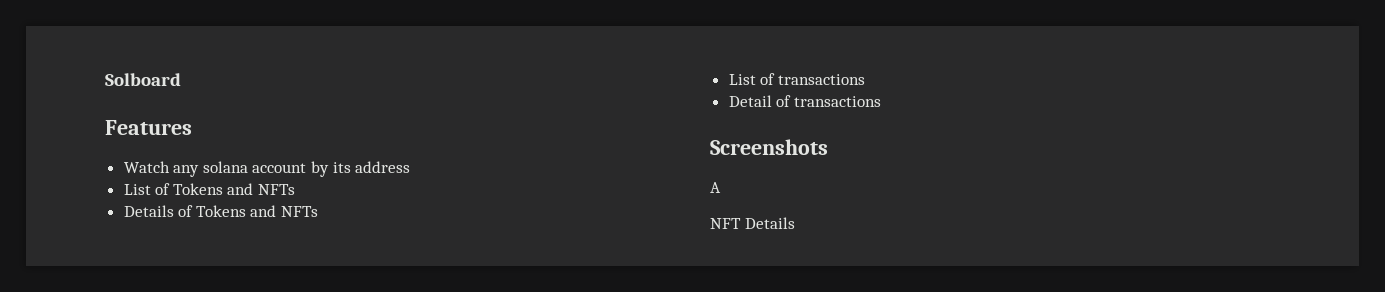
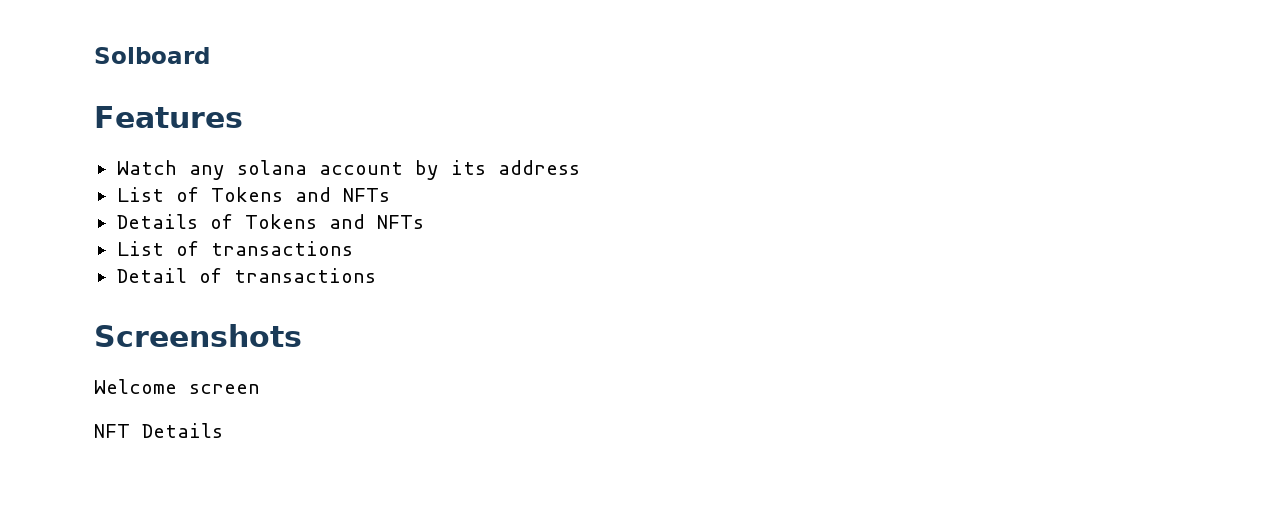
[710,182,721,193] A -> [94,379,260,394] Welcome screen

